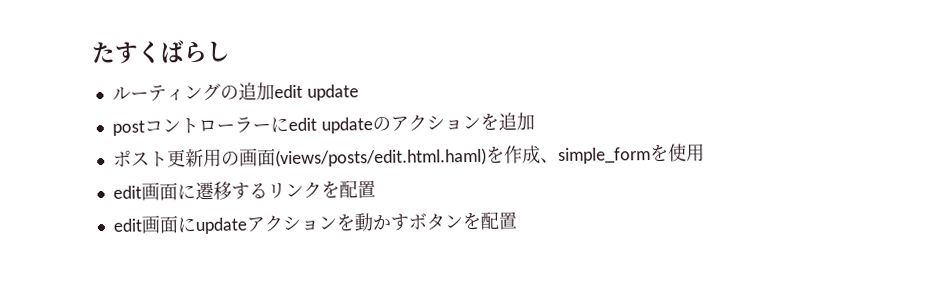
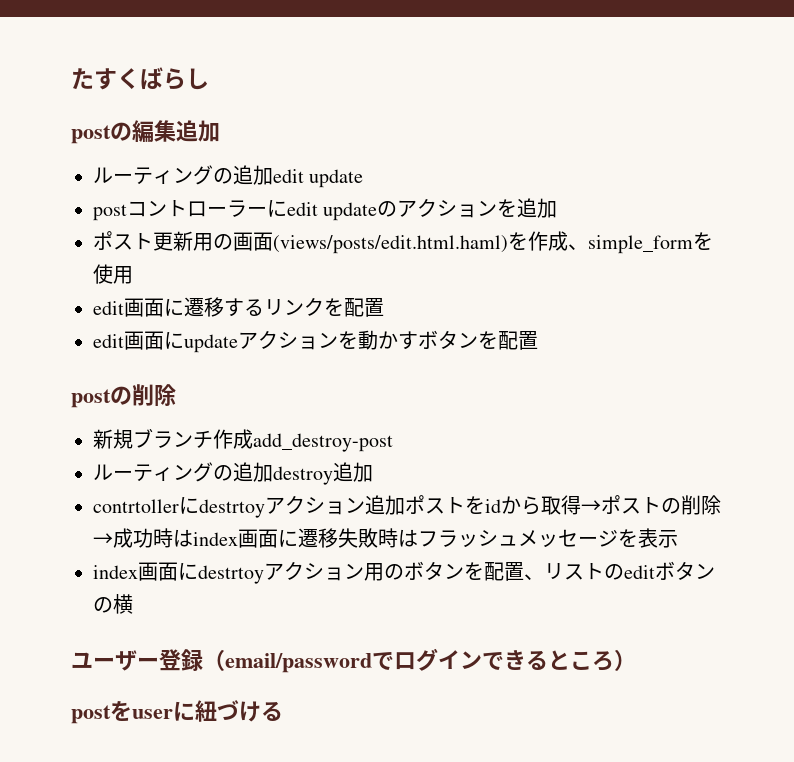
(231, 51) none -> [71,120,220,144] // postの編集追加
(517, 220) none -> [71,384,176,408] [93,428,393,452] [93,462,373,485] [93,495,721,518] [93,528,678,548] [93,561,715,584] [93,594,133,614] [71,648,636,673] [71,700,283,724] // postの削除 // 新規ブランチ作成add_destroy-post // ルーティングの追加destroy追加 // contrtollerにdestrtoyアクション追加ポストをidから取得→ポストの削除→成功時はindex画面に遷移失敗時はフラッシュメッセージを表示 // index画面にdestrtoyアクション用のボタンを配置、リストのeditボタンの横 // ユーザー登録（email/passwordでログインできるところ） // postをuserに紐づける

